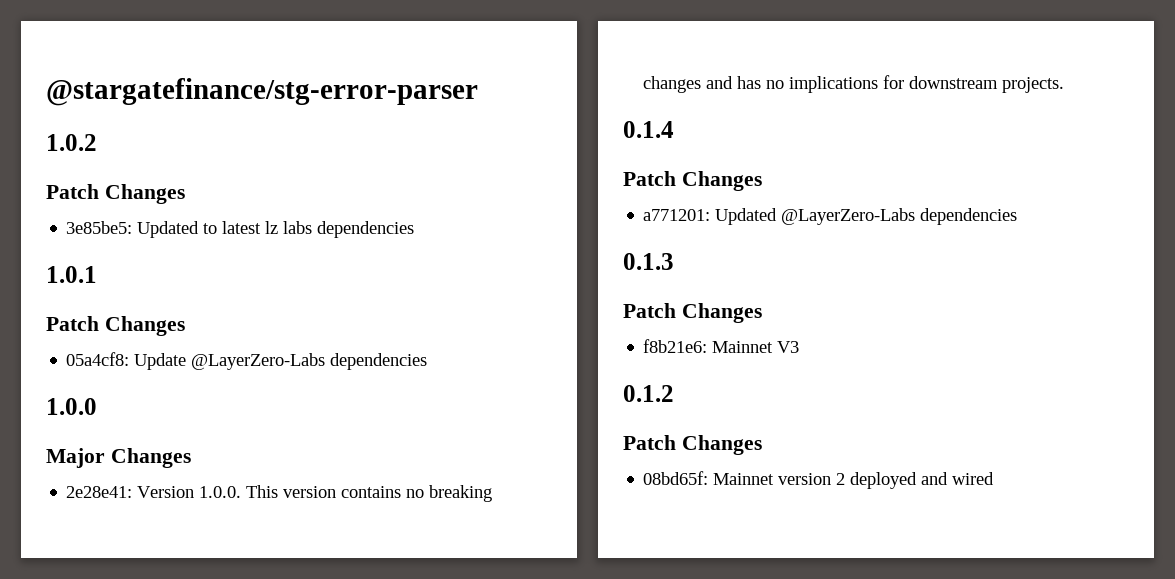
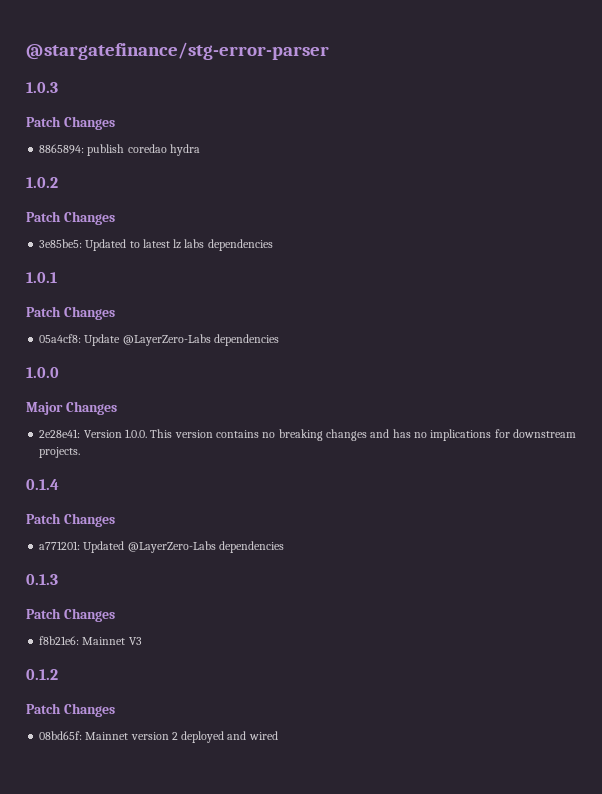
(478, 92) none -> [26,82,58,93] [26,116,115,130] [39,144,200,156] // 1.0.3 // Patch Changes // 8865894: publish coredao hydra

